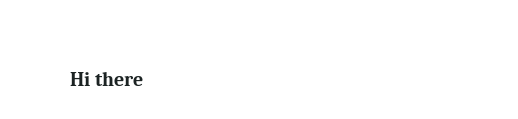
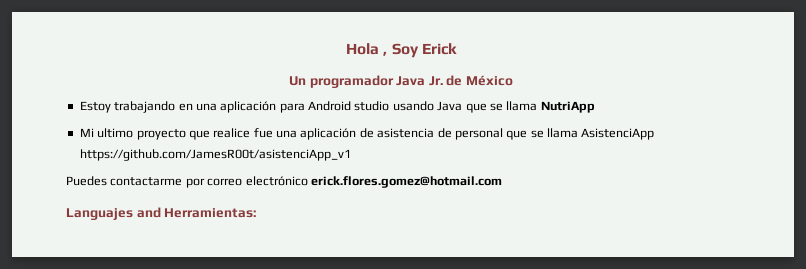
[70,71,144,86] Hi there -> [346,43,457,58] [288,75,514,88] [79,101,595,113] [79,128,655,140] [79,149,351,161] [66,176,502,188] [66,207,257,220] Hola , Soy Erick // Un programador Java Jr. de México // Estoy trabajando en una aplicación para Android studio usando Java que se llama NutriApp // Mi ultimo proyecto que realice fue una aplicación de asistencia de personal que se llama AsistenciApp https://github.com/JamesR00t/asistenciApp_v1 // Puedes contactarme por correo electrónico erick.flores.gomez@hotmail.com // Languajes and Herramientas:

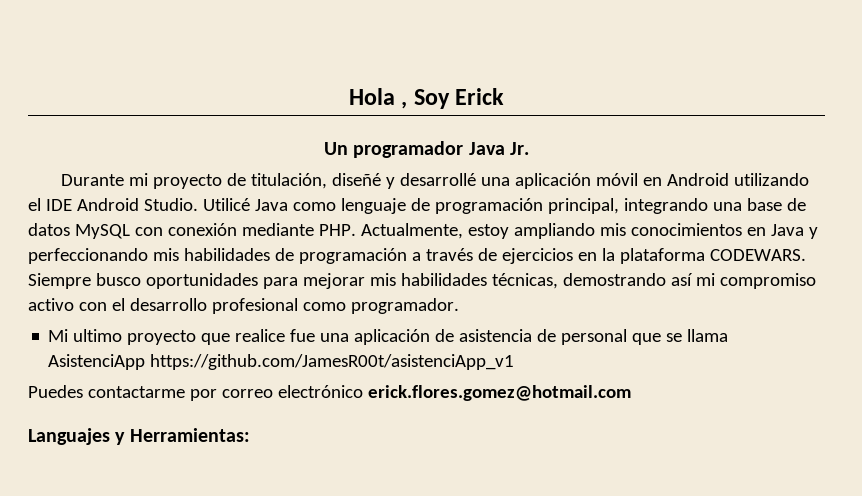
[446,75,514,86] [79,101,595,113] de México // Estoy trabajando en una aplicación para Android studio usando Java que se llama NutriApp -> [60,173,809,189] [28,198,806,214] [28,223,818,239] [28,248,806,264] [28,273,816,289] [28,298,459,314] // Durante mi proyecto de titulación, diseñé y desarrollé una aplicación móvil en Android utilizando el IDE Android Studio. Utilicé Java como lenguaje de programación principal, integrando una base de datos MySQL con conexión mediante PHP. Actualmente, estoy ampliando mis conocimientos en Java y perfeccionando mis habilidades de programación a través de ejercicios en la plataforma CODEWARS. Siempre busco oportunidades para mejorar mis habilidades técnicas, demostrando así mi compromiso activo con el desarrollo profesional como programador.
[136,207,161,218] and -> [115,432,126,445] y

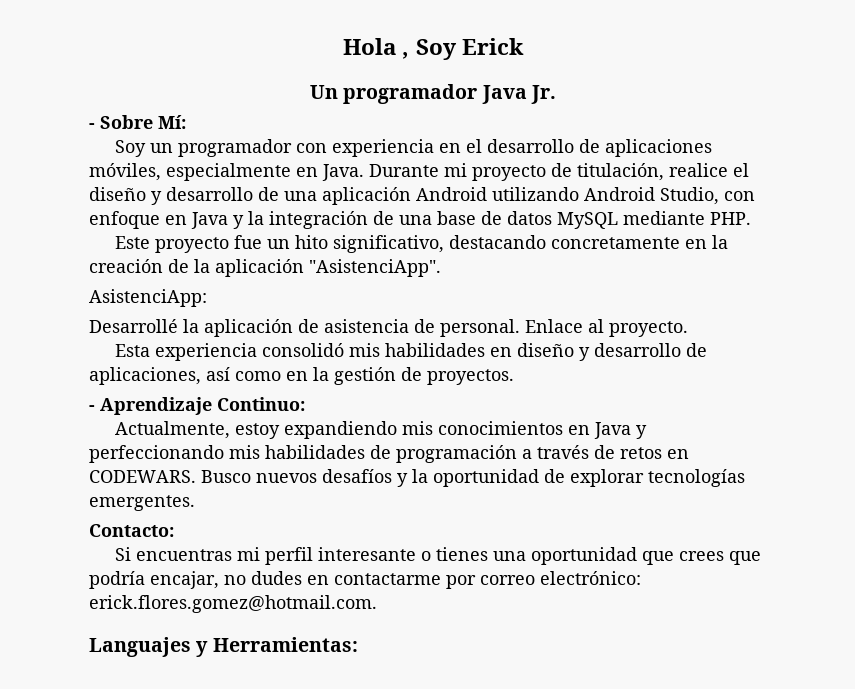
(530, 148) none -> [89,115,186,129] [115,139,713,157] [89,163,364,181] - Sobre Mí: // Soy un programador con experiencia en el desarrollo de aplicaciones móviles, especialmente en Java.
[331,173,809,189] [28,198,708,214] diseñé y desarrollé una aplicación móvil en Android utilizando el IDE Android Studio. Utilicé Java como lenguaje de programación principal, integrando -> [669,163,749,177] [89,187,755,205] [89,211,394,229] realice el diseño y desarrollo de una aplicación Android utilizando Android Studio, con enfoque en Java y la integración de
[134,223,237,236] con conexión -> (618, 220) none
(356, 230) none -> [115,235,729,253] [89,259,441,277] [89,289,207,307] [89,319,688,337] [115,343,708,361] [89,367,514,385] [89,397,305,415] // Este proyecto fue un hito significativo, destacando concretamente en la creación de la aplicación "AsistenciApp". // AsistenciApp: // Desarrollé la aplicación de asistencia de personal. Enlace al proyecto. // Esta experiencia consolidó mis habilidades en diseño y desarrollo de aplicaciones, así como en la gestión de proyectos. // - Aprendizaje Continuo: //
[513,223,595,239] ampliando -> [284,421,398,439] expandiendo
[501,248,806,264] [28,273,816,289] [28,298,459,314] [48,329,729,345] [48,354,515,370] [28,385,83,398] ejercicios en la plataforma CODEWARS. Siempre busco oportunidades para mejorar mis habilidades técnicas, demostrando así mi compromiso activo con el desarrollo profesional como programador. // Mi ultimo proyecto que realice fue una aplicación de asistencia de personal que se llama AsistenciApp https://github.com/JamesR00t/asistenciApp_v1 // Puedes -> [620,447,689,459] [89,469,745,487] [89,495,195,511] [89,524,174,537] [115,547,762,565] [89,571,329,589] retos en CODEWARS. Busco nuevos desafíos y la oportunidad de explorar tecnologías emergentes. // Contacto: // Si encuentras mi perfil interesante o tienes una oportunidad que crees que podría encajar, no dudes en
[277,385,631,401] electrónico erick.flores.gomez@hotmail.com -> [540,571,641,585] [89,595,377,613] electrónico: erick.flores.gomez@hotmail.com.

